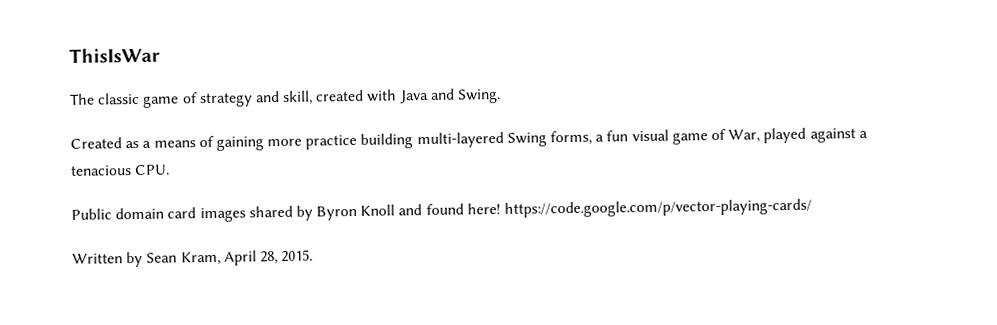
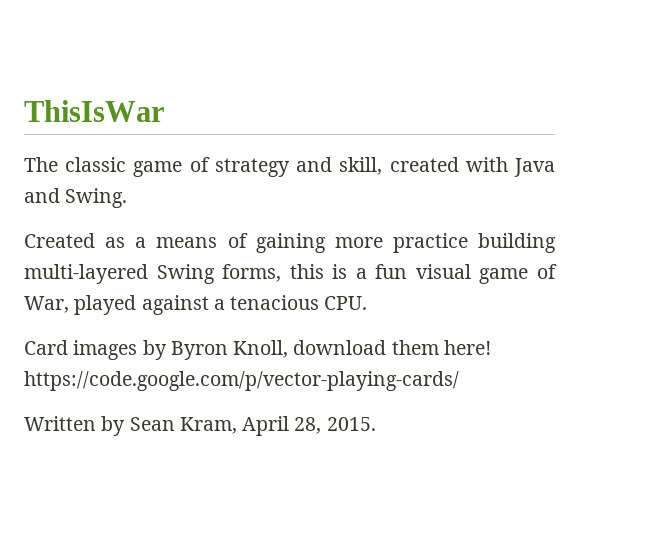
(593, 138) none -> [289,264,348,279] this is
[71,203,464,223] Public domain card images shared by Byron Knoll and found -> [24,340,439,360] Card images by Byron Knoll, download them

